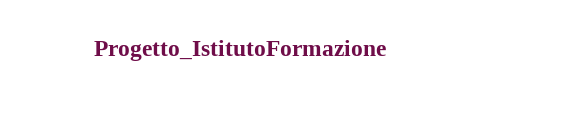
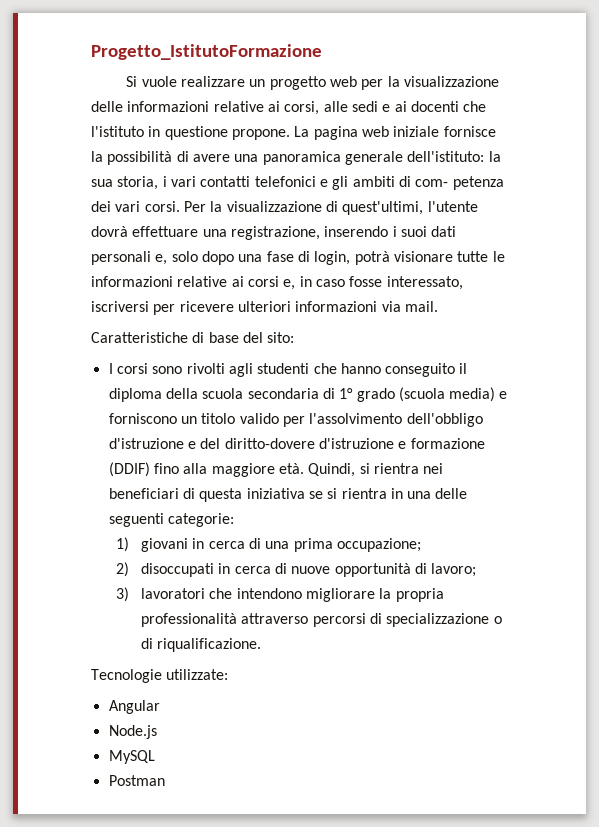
(386, 50) none -> [126,76,499,90] [91,101,487,115] [91,126,496,140] [91,151,501,165] [91,176,504,190] [91,201,478,215] [91,226,457,240] [91,251,505,265] [91,276,463,290] [91,301,438,315] [91,332,295,343] [108,363,468,377] [108,387,508,402] [108,413,483,427] [108,438,485,449] [108,462,444,477] [108,488,468,502] [108,513,234,527] [116,537,422,552] [116,562,477,577] [116,587,444,602] [141,613,502,627] [141,638,262,652] [91,669,229,683] [108,700,160,714] [108,725,157,739] [108,750,155,764] [108,775,165,786] // Si vuole realizzare un progetto web per la visualizzazione delle informazioni relative ai corsi, alle sedi e ai docenti che l'istituto in questione propone. La pagina web iniziale fornisce la possibilità di avere una panoramica generale dell'istituto: la sua storia, i vari contatti telefonici e gli ambiti di com- petenza dei vari corsi. Per la visualizzazione di quest'ultimi, l'utente dovrà effettuare una registrazione, inserendo i suoi dati personali e, solo dopo una fase di login, potrà visionare tutte le informazioni relative ai corsi e, in caso fosse interessato, iscriversi per ricevere ulteriori informazioni via mail. // Caratteristiche di base del sito: // I corsi sono rivolti agli studenti che hanno conseguito il diploma della scuola secondaria di 1° grado (scuola media) e forniscono un titolo valido per l'assolvimento dell'obbligo d'istruzione e del diritto-dovere d'istruzione e formazione (DDIF) fino alla maggiore età. Quindi, si rientra nei beneficiari di questa iniziativa se si rientra in una delle seguenti categorie: // 1) giovani in cerca di una prima occupazione; // 2) disoccupati in cerca di nuove opportunità di lavoro; // 3) lavoratori che intendono migliorare la propria professionalità attraverso percorsi di specializzazione o di riqualificazione. // Tecnologie utilizzate: // Angular // Node.js // MySQL // Postman

